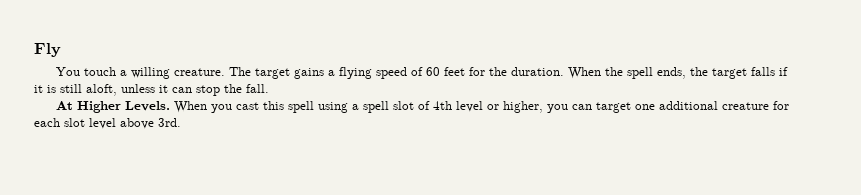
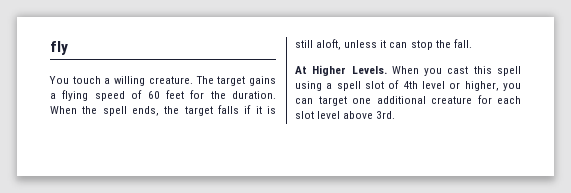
[34,43,61,57] Fly -> [50,41,68,55] fly

